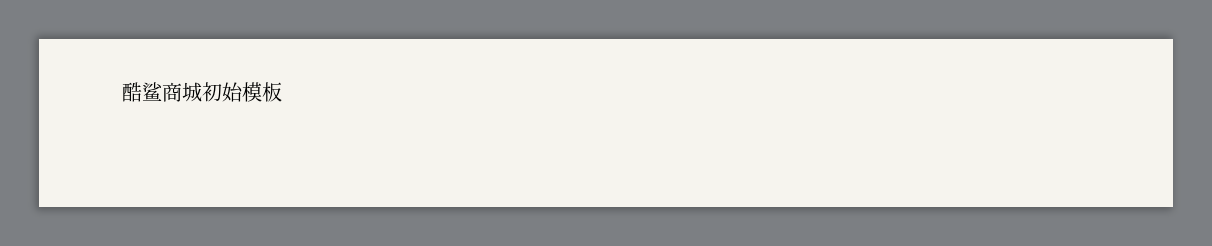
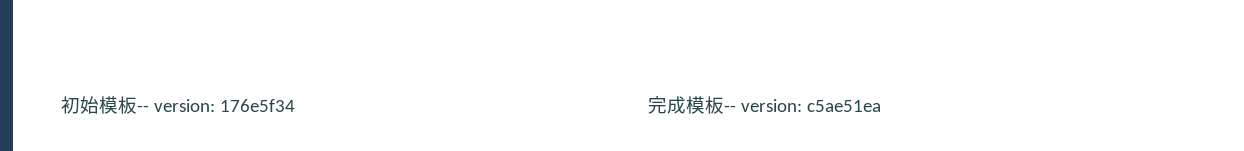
[122,82,282,102] 酷鲨商城初始模板 -> [61,96,295,114] [648,96,881,114] 初始模板-- version: 176e5f34 // 完成模板-- version: c5ae51ea

